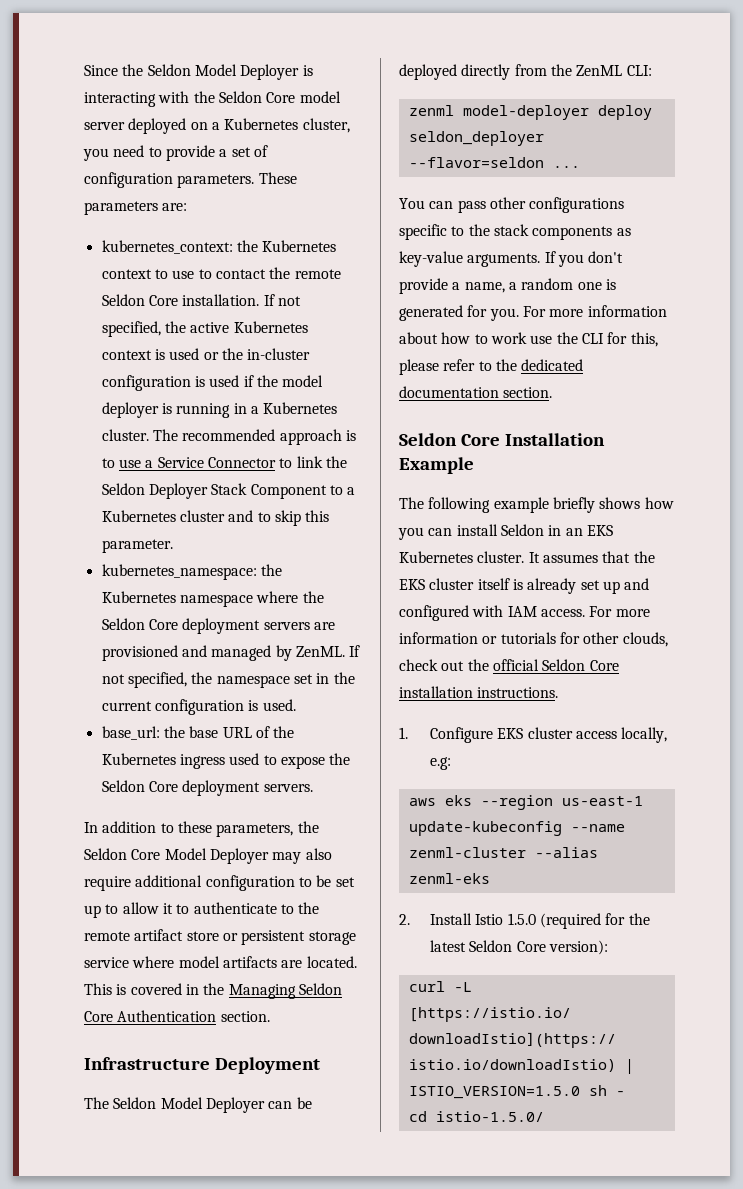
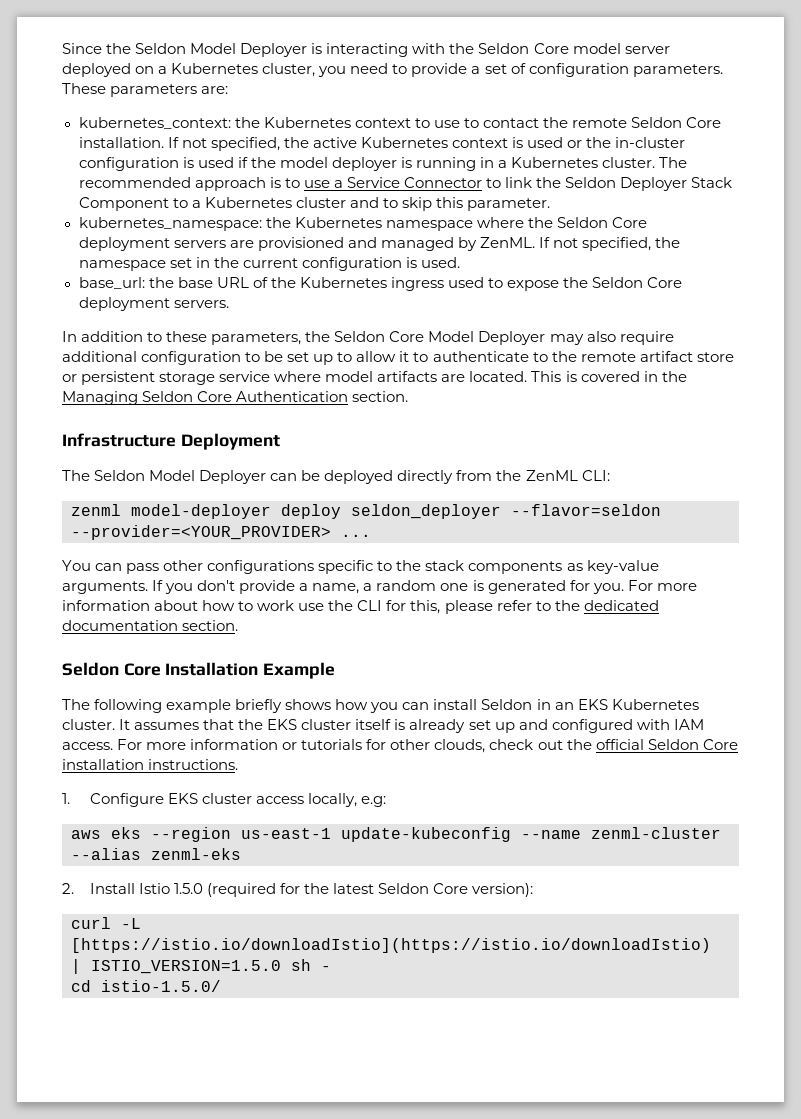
(544, 162) none -> [71,525,331,540] --provider=<YOUR_PROVIDER>

